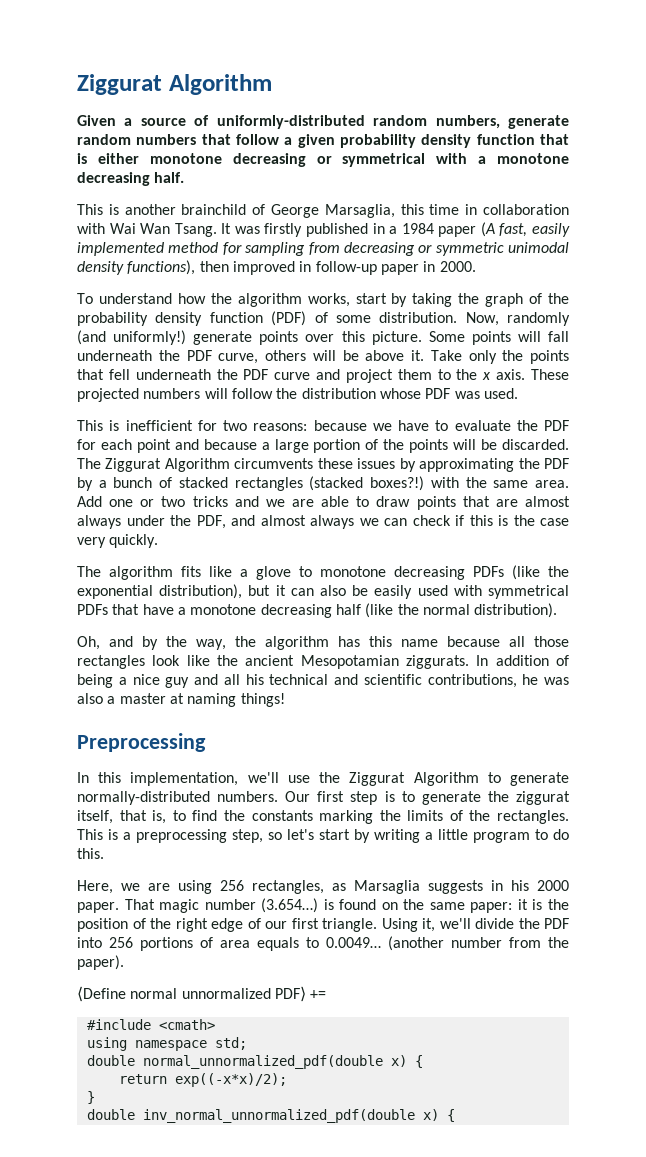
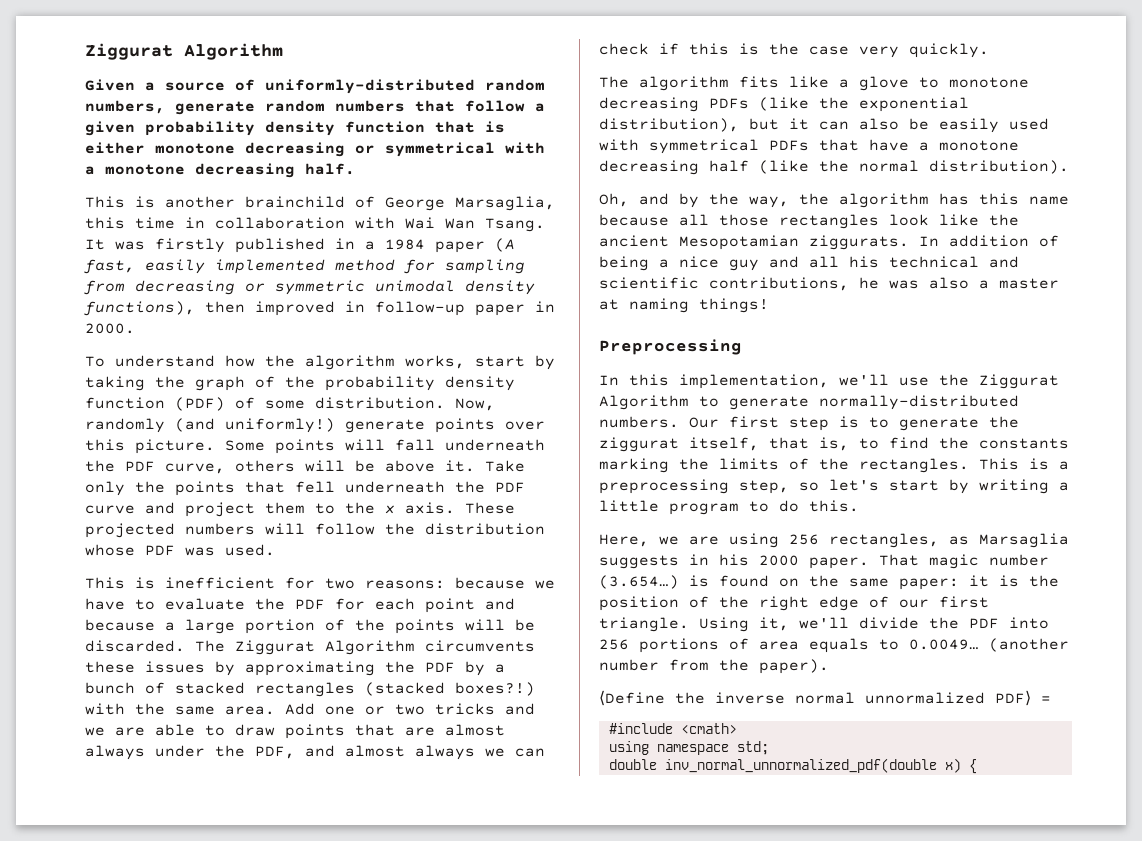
(126, 994) none -> [675,692,785,704] the inverse
[310,990,327,999] += -> [1041,696,1051,703] =
[86,1055,423,1069] [118,1073,287,1087] [86,1091,95,1104] // double normal_unnormalized_pdf(double x) { // return exp((-x*x)/2); // } -> (769, 748) none

